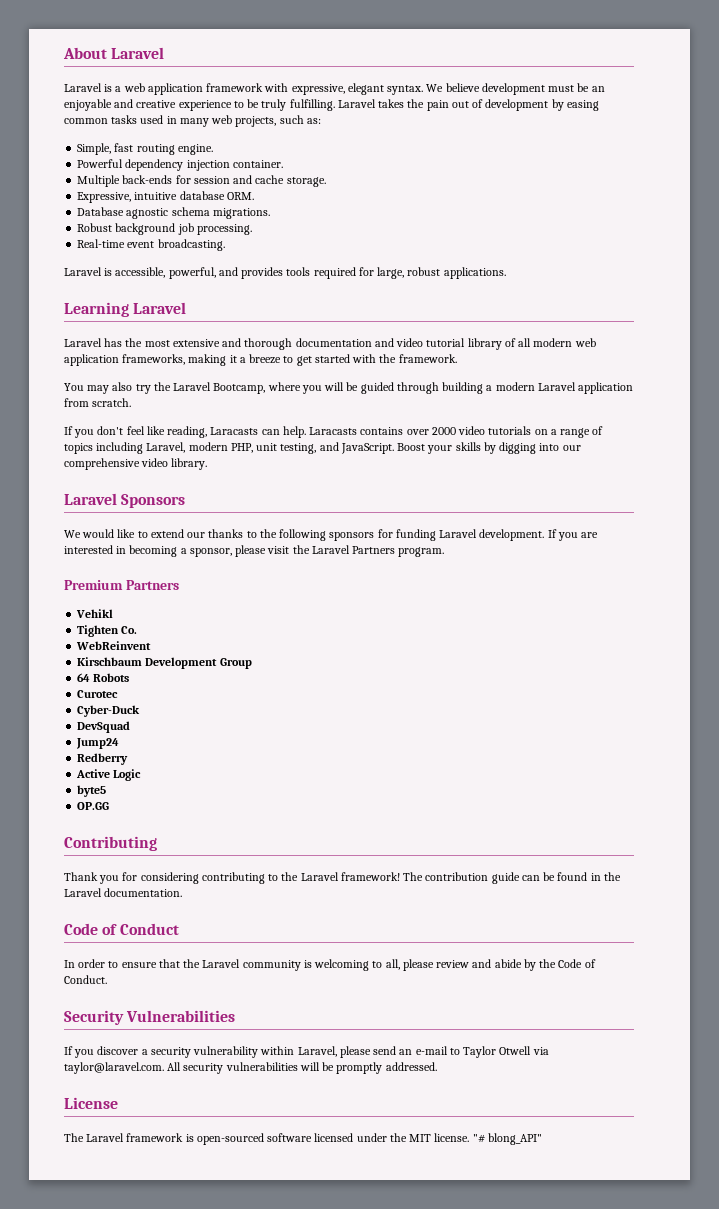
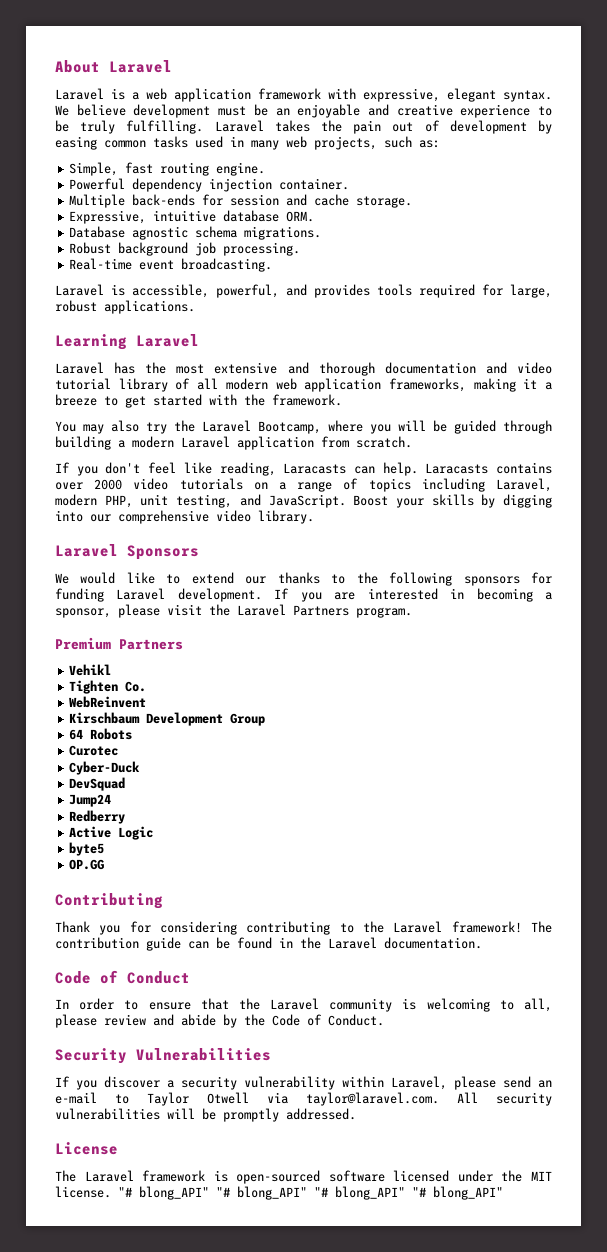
(542, 1139) none -> [216,1186,503,1200] "# blong_API" "# blong_API" "# blong_API"

